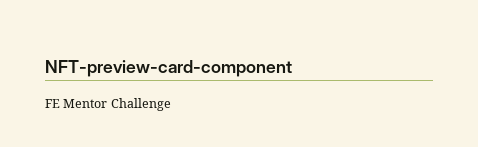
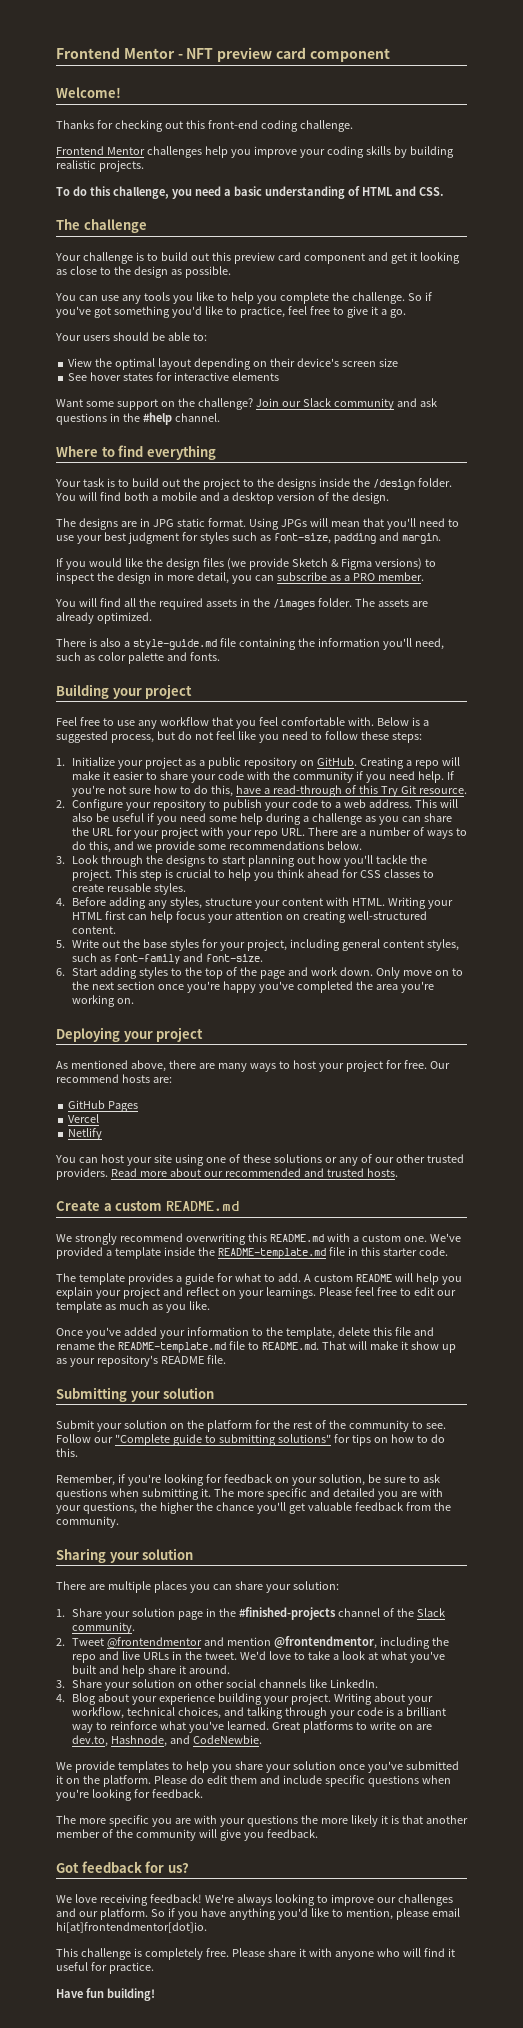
[45,60,292,77] [45,98,171,111] NFT-preview-card-component // FE Mentor Challenge -> [56,47,390,62] [56,87,121,98] [56,120,353,132] [56,146,454,158] [56,160,144,172] [56,186,444,199] [56,219,147,233] [55,252,460,264] [56,266,231,278] [55,292,432,304] [56,306,406,318] [55,332,207,341] [68,358,398,370] [68,372,279,381] [56,398,437,410] [56,412,220,425] [56,445,216,460] [55,478,452,490] [55,492,389,504] [56,518,459,530] [56,532,441,544] [56,558,436,570] [56,572,424,584] [55,598,428,610] [56,612,152,624] [56,638,444,650] [56,652,220,664] [56,684,193,699] [56,717,429,729] [56,731,422,743] [56,757,460,769] [71,771,454,783] [71,785,467,797] [56,799,458,811] [71,813,452,825] [71,827,467,839] [71,841,362,853] [56,855,427,867] [71,869,434,881] [71,883,186,895] [56,897,453,909] [71,911,427,923] [71,926,116,934] [56,939,459,951] [71,953,263,964] [56,967,463,979] [71,981,434,993] [71,995,134,1007] [56,1027,204,1042] [56,1060,450,1072] [56,1074,172,1083] [68,1100,139,1112] [68,1114,100,1123] [68,1128,103,1140] [55,1154,464,1166] [56,1168,398,1180] [56,1201,239,1211] [56,1233,461,1245] [56,1247,448,1259] [56,1273,462,1285] [56,1287,456,1299] [56,1301,210,1313] [56,1327,434,1339] [56,1341,456,1353] [56,1355,226,1367] [56,1387,215,1402] [56,1420,446,1432] [56,1434,445,1446] [56,1448,78,1457] [56,1474,440,1486] [56,1488,443,1500] [56,1502,451,1514] [56,1516,119,1528] [56,1548,194,1563] [56,1581,339,1593] [56,1607,445,1620] [71,1622,135,1634] [56,1636,449,1649] [71,1651,445,1663] [71,1665,230,1677] [56,1679,378,1691] [56,1693,433,1705] [71,1707,446,1719] [71,1721,432,1733] [71,1735,262,1747] [56,1761,459,1773] [56,1775,451,1787] [56,1789,203,1801] [56,1815,468,1827] [56,1829,318,1841] [56,1861,189,1873] [56,1894,453,1906] [56,1908,460,1920] [56,1922,207,1933] [56,1948,455,1960] [56,1962,154,1974] [56,1988,155,2001] Frontend Mentor - NFT preview card component // Welcome! // Thanks for checking out this front-end coding challenge. // Frontend Mentor challenges help you improve your coding skills by building realistic projects. // To do this challenge, you need a basic understanding of HTML and CSS. // The challenge // Your challenge is to build out this preview card component and get it looking as close to the design as possible. // You can use any tools you like to help you complete the challenge. So if you've got something you'd like to practice, feel free to give it a go. // Your users should be able to: // View the optimal layout depending on their device's screen size // See hover states for interactive elements // Want some support on the challenge? Join our Slack community and ask questions in the #help channel. // Where to find everything // Your task is to build out the project to the designs inside the /design folder. You will find both a mobile and a desktop version of the design. // The designs are in JPG static format. Using JPGs will mean that you'll need to use your best judgment for styles such as font-size, padding and margin. // If you would like the design files (we provide Sketch & Figma versions) to inspect the design in more detail, you can subscribe as a PRO member. // You will find all the required assets in the /images folder. The assets are already optimized. // There is also a style-guide.md file containing the information you'll need, such as color palette and fonts. // Building your project // Feel free to use any workflow that you feel comfortable with. Below is a suggested process, but do not feel like you need to follow these steps: // 1. Initialize your project as a public repository on GitHub. Creating a repo will make it easier to share your code with the community if you need help. If you're not sure how to do this, have a read-through of this Try Git resource. // 2. Configure your repository to publish your code to a web address. This will also be useful if you need some help during a challenge as you can share the URL for your project with your repo URL. There are a number of ways to do this, and we provide some recommendations below. // 3. Look through the designs to start planning out how you'll tackle the project. This step is crucial to help you think ahead for CSS classes to create reusable styles. // 4. Before adding any styles, structure your content with HTML. Writing your HTML first can help focus your attention on creating well-structured content. // 5. Write out the base styles for your project, including general content styles, such as font-family and font-size. // 6. Start adding styles to the top of the page and work down. Only move on to the next section once you're happy you've completed the area you're working on. // Deploying your project // As mentioned above, there are many ways to host your project for free. Our recommend hosts are: // GitHub Pages // Vercel // Netlify // You can host your site using one of these solutions or any of our other trusted providers. Read more about our recommended and trusted hosts. // Create a custom README.md // We strongly recommend overwriting this README.md with a custom one. We've provided a template inside the README-template.md file in this starter code. // The template provides a guide for what to add. A custom README will help you explain your project and reflect on your learnings. Please feel free to edit our template as much as you like. // Once you've added your information to the template, delete this file and rename the README-template.md file to README.md. That will make it show up as your repository's README file. // Submitting your solution // Submit your solution on the platform for the rest of the community to see. Follow our "Complete guide to submitting solutions" for tips on how to do this. // Remember, if you're looking for feedback on your solution, be sure to ask questions when submitting it. The more specific and detailed you are with your questions, the higher the chance you'll get valuable feedback from the community. // Sharing your solution // There are multiple places you can share your solution: // 1. Share your solution page in the #finished-projects channel of the Slack community. // 2. Tweet @frontendmentor and mention @frontendmentor, including the repo and live URLs in the tweet. We'd love to take a look at what you've built and help share it around. // 3. Share your solution on other social channels like LinkedIn. // 4. Blog about your experience building your project. Writing about your workflow, technical choices, and talking through your code is a brilliant way to reinforce what you've learned. Great platforms to write on are dev.to, Hashnode, and CodeNewbie. // We provide templates to help you share your solution once you've submitted it on the platform. Please do edit them and include specific questions when you're looking for feedback. // The more specific you are with your questions the more likely it is that another member of the community will give you feedback. // Got feedback for us? // We love receiving feedback! We're always looking to improve our challenges and our platform. So if you have anything you'd like to mention, please email hi[at]frontendmentor[dot]io. // This challenge is completely free. Please share it with anyone who will find it useful for practice. // Have fun building!

